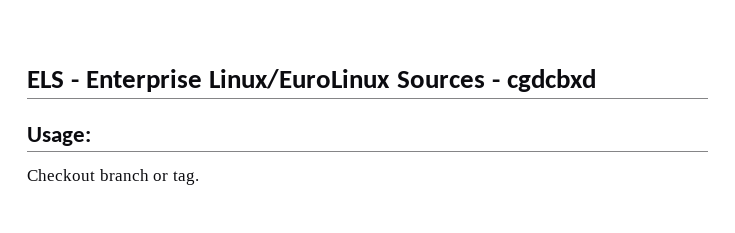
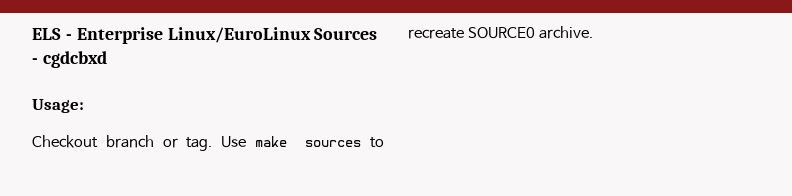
(199, 178) none -> [221,136,384,148] [408,26,593,39] Use make sources to recreate SOURCE0 archive.

